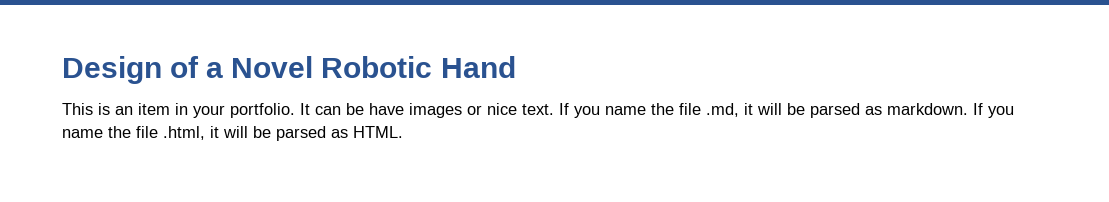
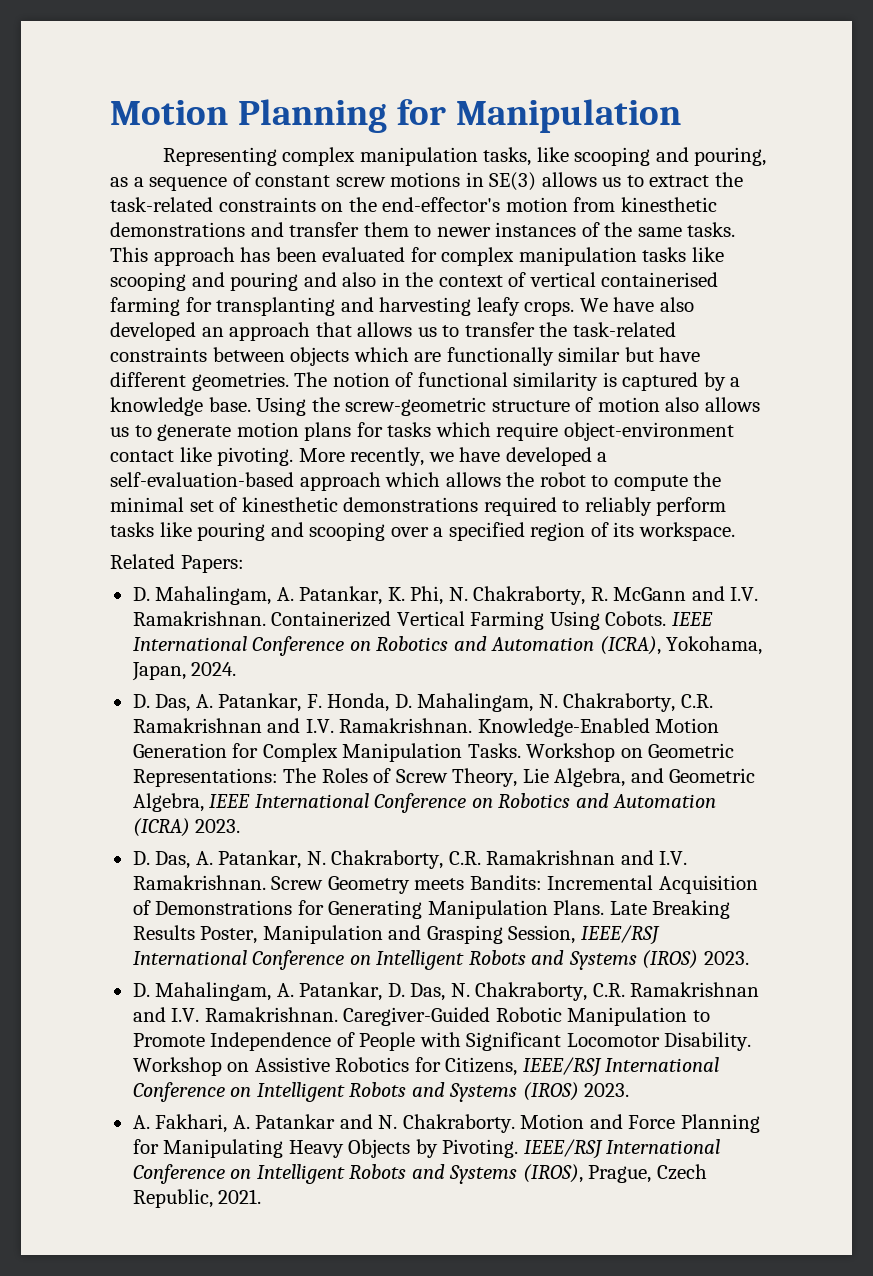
[62,56,516,84] [62,103,1014,118] [62,126,403,141] Design of a Novel Robotic Hand // This is an item in your portfolio. It can be have images or nice text. If you name the file .md, it will be parsed as markdown. If you name the file .html, it will be parsed as HTML. -> [110,99,681,133] [162,147,767,166] [110,172,743,191] [110,197,717,212] [110,222,736,237] [110,247,724,266] [110,272,719,291] [110,297,694,316] [110,322,676,341] [110,347,701,366] [110,372,741,391] [110,397,760,416] [110,422,734,441] [110,447,608,466] [110,472,722,491] [110,497,727,516] [110,522,735,541] [110,554,244,573] [132,586,759,605] [132,611,713,630] [132,636,763,656] [131,662,237,681] [132,693,713,712] [132,718,720,737] [132,743,735,762] [132,768,756,787] [132,793,717,813] [132,818,241,837] [132,850,688,869] [132,875,758,894] [132,900,731,919] [132,925,660,945] [132,950,749,970] [132,982,760,1001] [132,1007,710,1026] [132,1032,752,1051] [132,1057,720,1077] [132,1082,630,1102] [132,1114,760,1133] [132,1139,721,1159] [132,1164,707,1184] [132,1189,262,1208] Motion Planning for Manipulation // Representing complex manipulation tasks, like scooping and pouring, as a sequence of constant screw motions in SE(3) allows us to extract the task-related constraints on the end-effector's motion from kinesthetic demonstrations and transfer them to newer instances of the same tasks. This approach has been evaluated for complex manipulation tasks like scooping and pouring and also in the context of vertical containerised farming for transplanting and harvesting leafy crops. We have also developed an approach that allows us to transfer the task-related constraints between objects which are functionally similar but have different geometries. The notion of functional similarity is captured by a knowledge base. Using the screw-geometric structure of motion also allows us to generate motion plans for tasks which require object-environment contact like pivoting. More recently, we have developed a self-evaluation-based approach which allows the robot to compute the minimal set of kinesthetic demonstrations required to reliably perform tasks like pouring and scooping over a specified region of its workspace. // Related Papers: // D. Mahalingam, A. Patankar, K. Phi, N. Chakraborty, R. McGann and I.V. Ramakrishnan. Containerized Vertical Farming Using Cobots. IEEE International Conference on Robotics and Automation (ICRA), Yokohama, Japan, 2024. // D. Das, A. Patankar, F. Honda, D. Mahalingam, N. Chakraborty, C.R. Ramakrishnan and I.V. Ramakrishnan. Knowledge-Enabled Motion Generation for Complex Manipulation Tasks. Workshop on Geometric Representations: The Roles of Screw Theory, Lie Algebra, and Geometric Algebra, IEEE International Conference on Robotics and Automation (ICRA) 2023. // D. Das, A. Patankar, N. Chakraborty, C.R. Ramakrishnan and I.V. Ramakrishnan. Screw Geometry meets Bandits: Incremental Acquisition of Demonstrations for Generating Manipulation Plans. Late Breaking Results Poster, Manipulation and Grasping Session, IEEE/RSJ International Conference on Intelligent Robots and Systems (IROS) 2023. // D. Mahalingam, A. Patankar, D. Das, N. Chakraborty, C.R. Ramakrishnan and I.V. Ramakrishnan. Caregiver-Guided Robotic Manipulation to Promote Independence of People with Significant Locomotor Disability. Workshop on Assistive Robotics for Citizens, IEEE/RSJ International Conference on Intelligent Robots and Systems (IROS) 2023. // A. Fakhari, A. Patankar and N. Chakraborty. Motion and Force Planning for Manipulating Heavy Objects by Pivoting. IEEE/RSJ International Conference on Intelligent Robots and Systems (IROS), Prague, Czech Republic, 2021.

